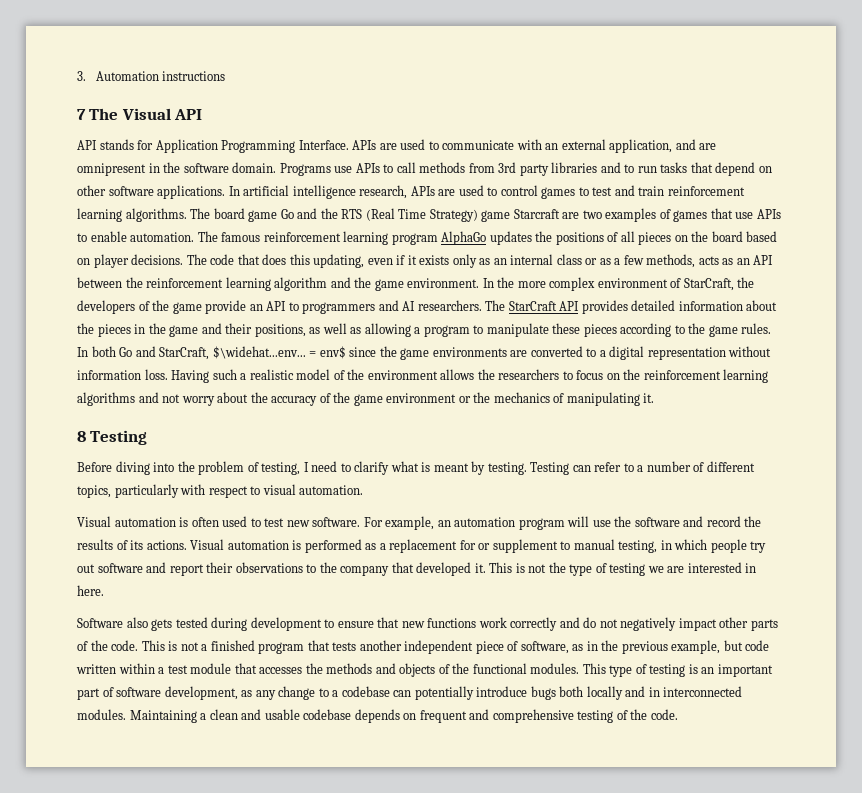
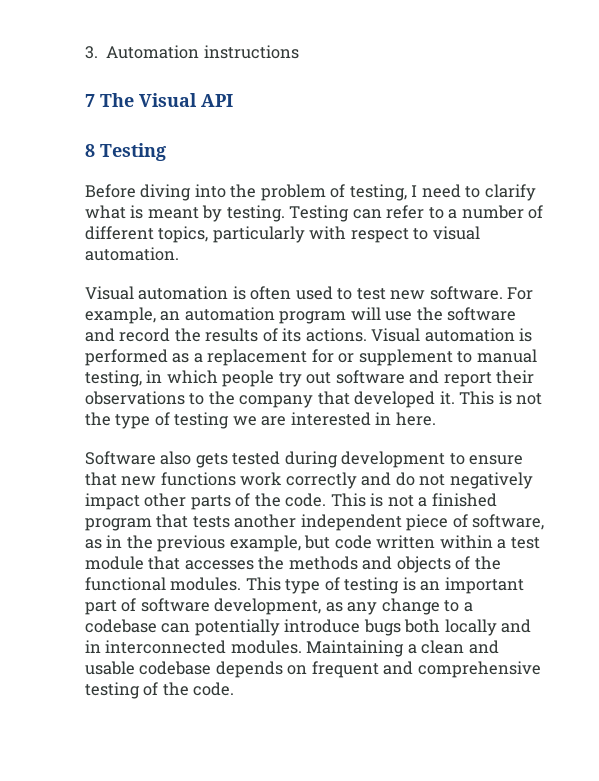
[77,139,717,153] [77,162,772,176] [77,185,745,199] [77,208,781,222] [77,231,778,245] [77,254,774,268] [77,277,755,291] [77,300,778,314] [77,323,772,337] [77,346,772,360] [77,369,769,383] [77,392,655,406] // API stands for Application Programming Interface. APIs are used to communicate with an external application, and are omnipresent in the software domain. Programs use APIs to call methods from 3rd party libraries and to run tasks that depend on other software applications. In artificial intelligence research, APIs are used to control games to test and train reinforcement learning algorithms. The board game Go and the RTS (Real Time Strategy) game Starcraft are two examples of games that use APIs to enable automation. The famous reinforcement learning program AlphaGo updates the positions of all pieces on the board based on player decisions. The code that does this updating, even if it exists only as an internal class or as a few methods, acts as an API between the reinforcement learning algorithm and the game environment. In the more complex environment of StarCraft, the developers of the game provide an API to programmers and AI researchers. The StarCraft API provides detailed information about the pieces in the game and their positions, as well as allowing a program to manipulate these pieces according to the game rules. In both Go and StarCraft, $\widehat...env... = env$ since the game environments are converted to a digital representation without information loss. Having such a realistic model of the environment allows the researchers to focus on the reinforcement learning algorithms and not worry about the accuracy of the game environment or the mechanics of manipulating it. -> (233, 100) none

